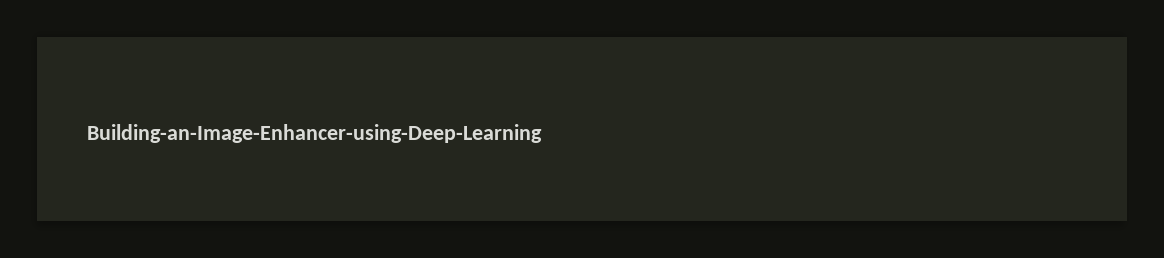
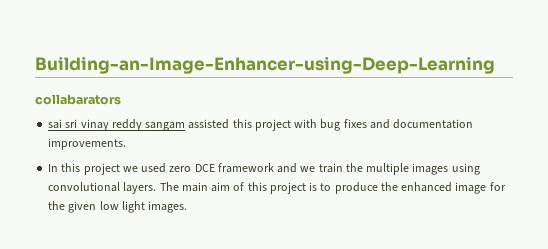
(542, 133) none -> [35,94,121,105] [48,119,474,131] [48,138,127,150] [48,163,480,175] [48,182,506,194] [48,201,188,213] // collabarators // sai sri vinay reddy sangam assisted this project with bug fixes and documentation improvements. // In this project we used zero DCE framework and we train the multiple images using convolutional layers. The main aim of this project is to produce the enhanced image for the given low light images.

